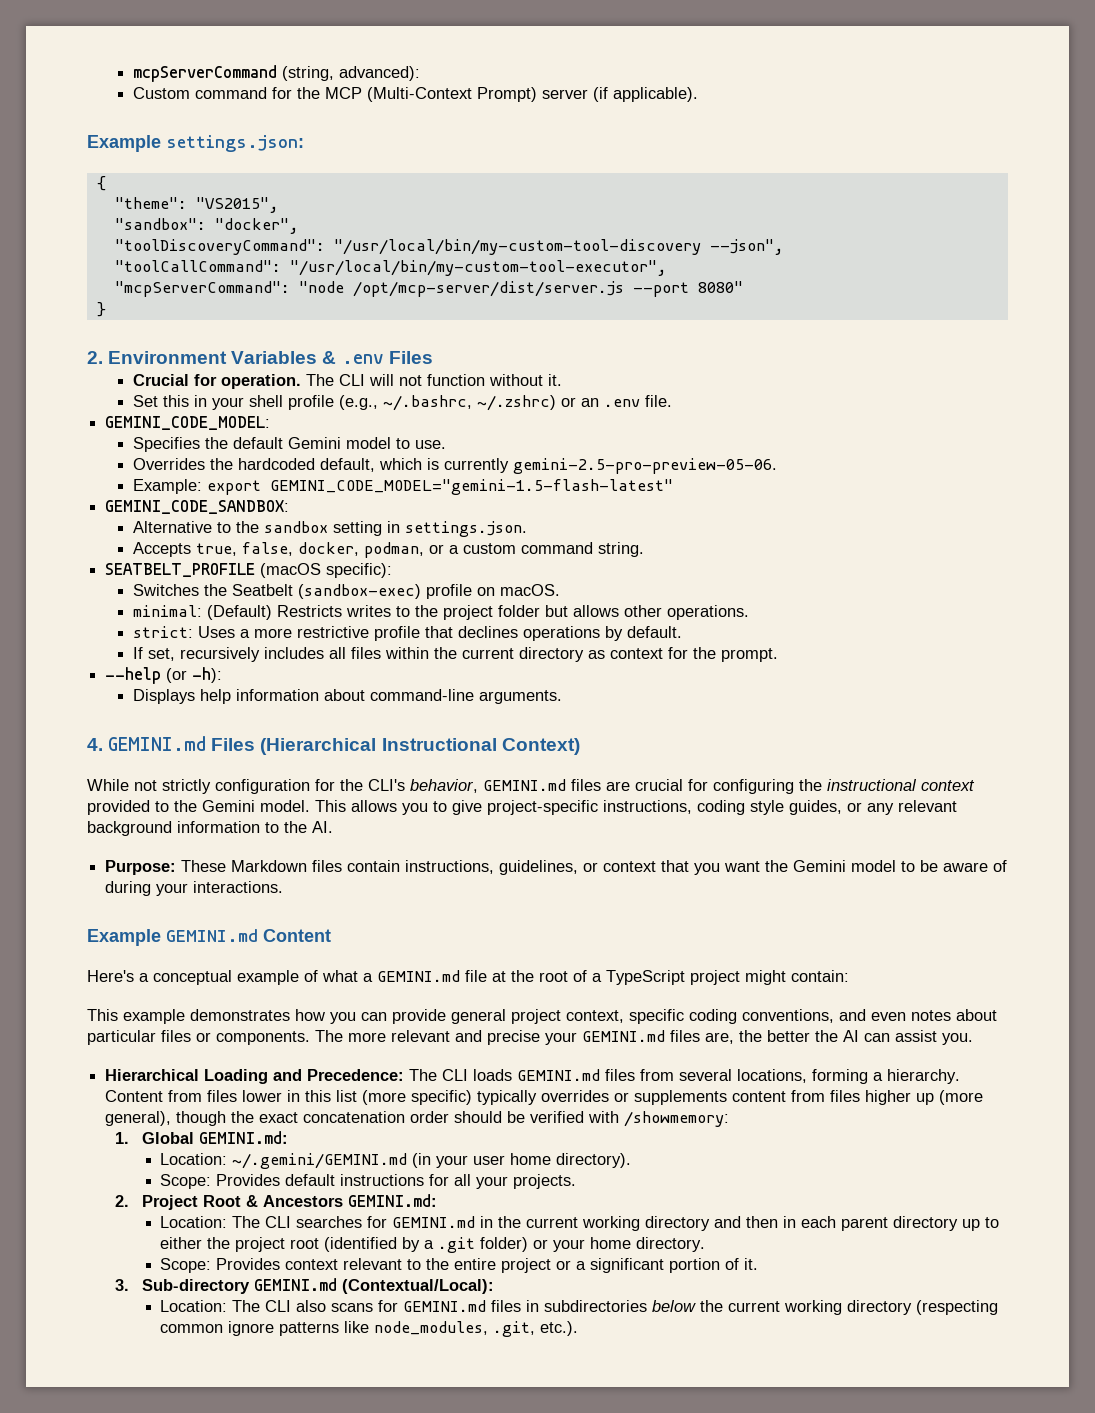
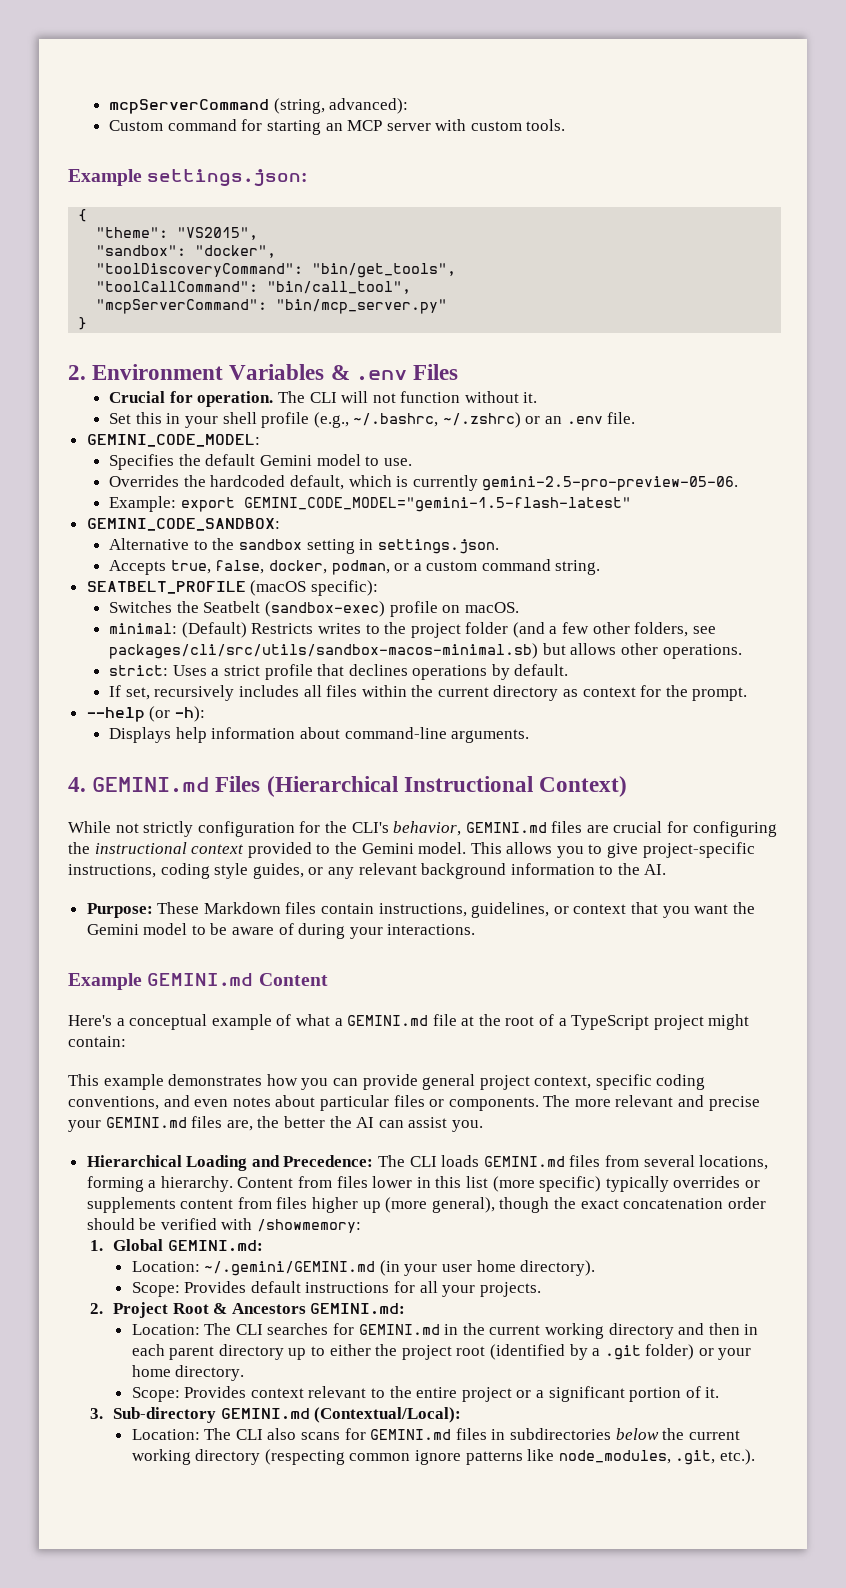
[296,87,698,102] the MCP (Multi-Context Prompt) server (if applicable). -> [266,119,566,135] starting an MCP server with custom tools.
[333,239,784,255] "/usr/local/bin/my-custom-tool-discovery --json", -> [312,263,457,278] "bin/get_tools",
[289,260,667,276] "/usr/local/bin/my-custom-tool-executor", -> [267,281,412,294] "bin/call_tool",
[298,281,743,297] "node /opt/mcp-server/dist/server.js --port 8080" -> [276,299,448,314] "bin/mcp_server.py"
(540, 611) none -> [512,622,716,638] [109,643,539,659] (and a few other folders, see packages/cli/src/utils/sandbox-macos-minimal.sb)
[253,626,369,638] more restrictive -> [223,665,260,676] strict

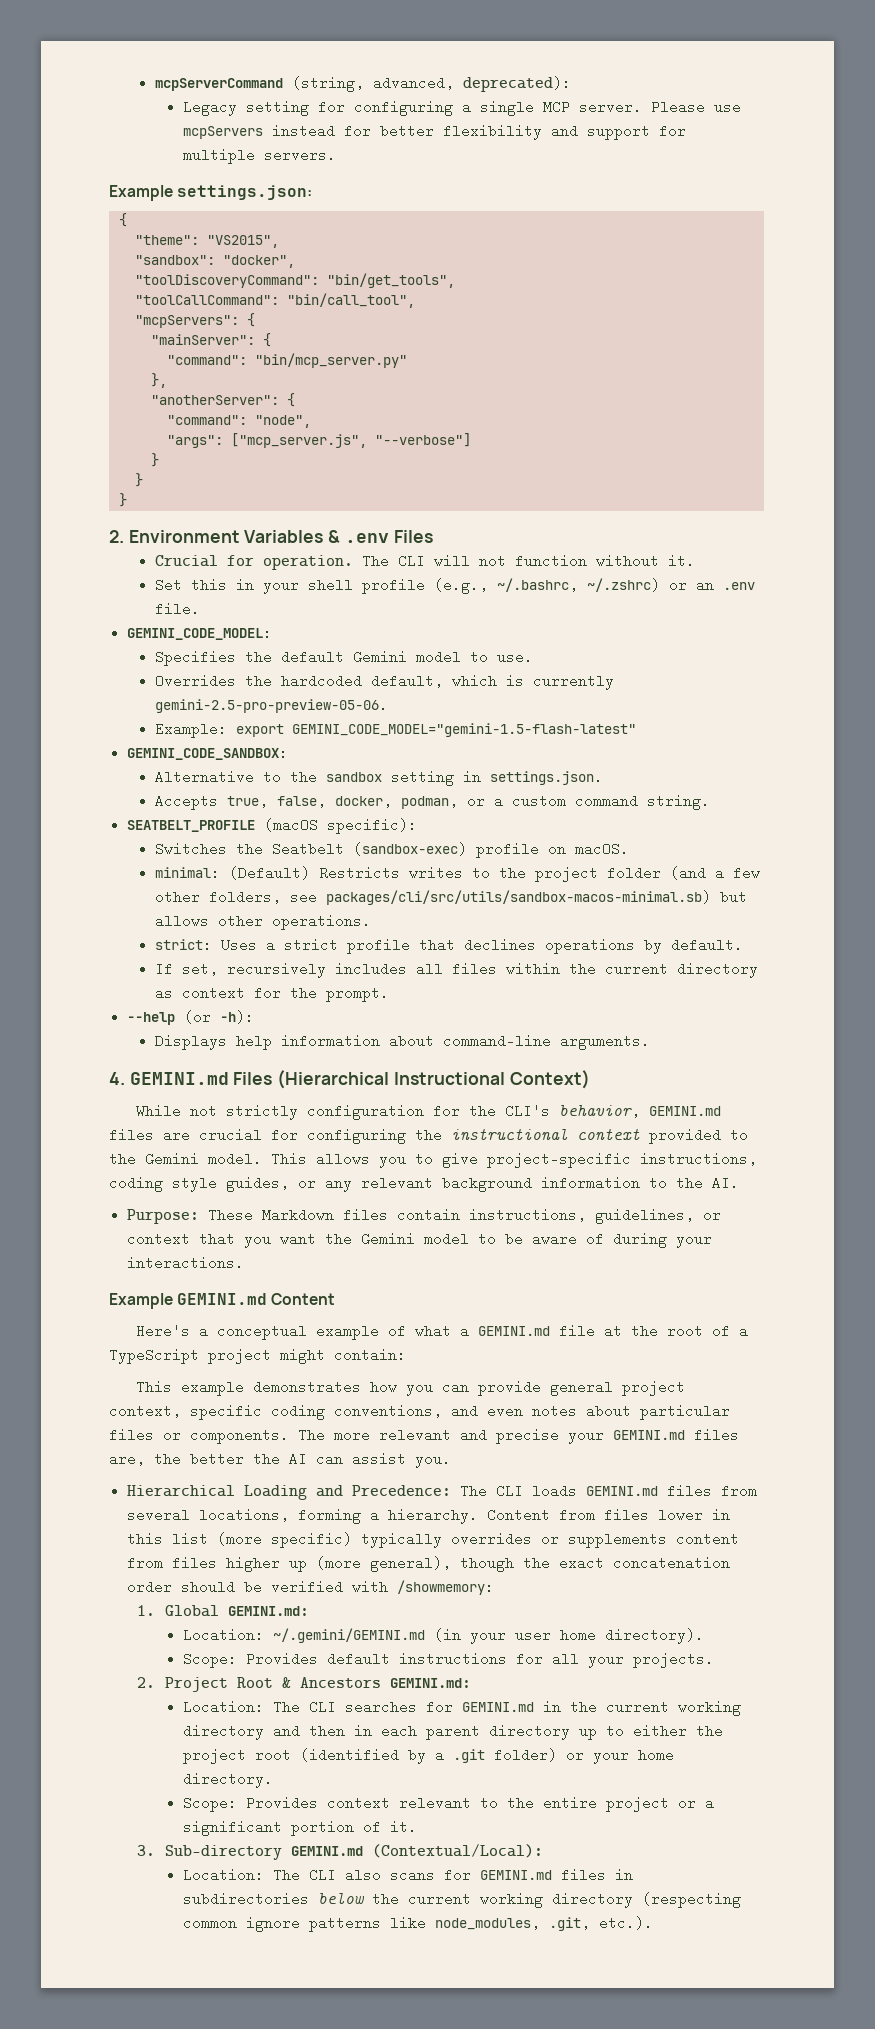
[329,98,409,114] [109,119,566,135] advanced): // Custom command for starting an MCP server with custom tools. -> [373,76,572,92] [183,100,742,116] [183,124,687,140] [183,148,337,164] advanced, deprecated): // Legacy setting for configuring a single MCP server. Please use mcpServers instead for better flexibility and support for multiple servers.
[96,299,448,314] "mcpServerCommand": "bin/mcp_server.py" -> [134,313,255,328] [150,333,271,347] [166,353,407,368] [150,373,167,388] [150,393,295,407] [166,415,311,428] [166,433,471,448] [150,453,159,467] [134,473,143,487] "mcpServers": { // "mainServer": { // "command": "bin/mcp_server.py" // }, // "anotherServer": { // "command": "node", // "args": ["mcp_server.js", "--verbose"] // } // }

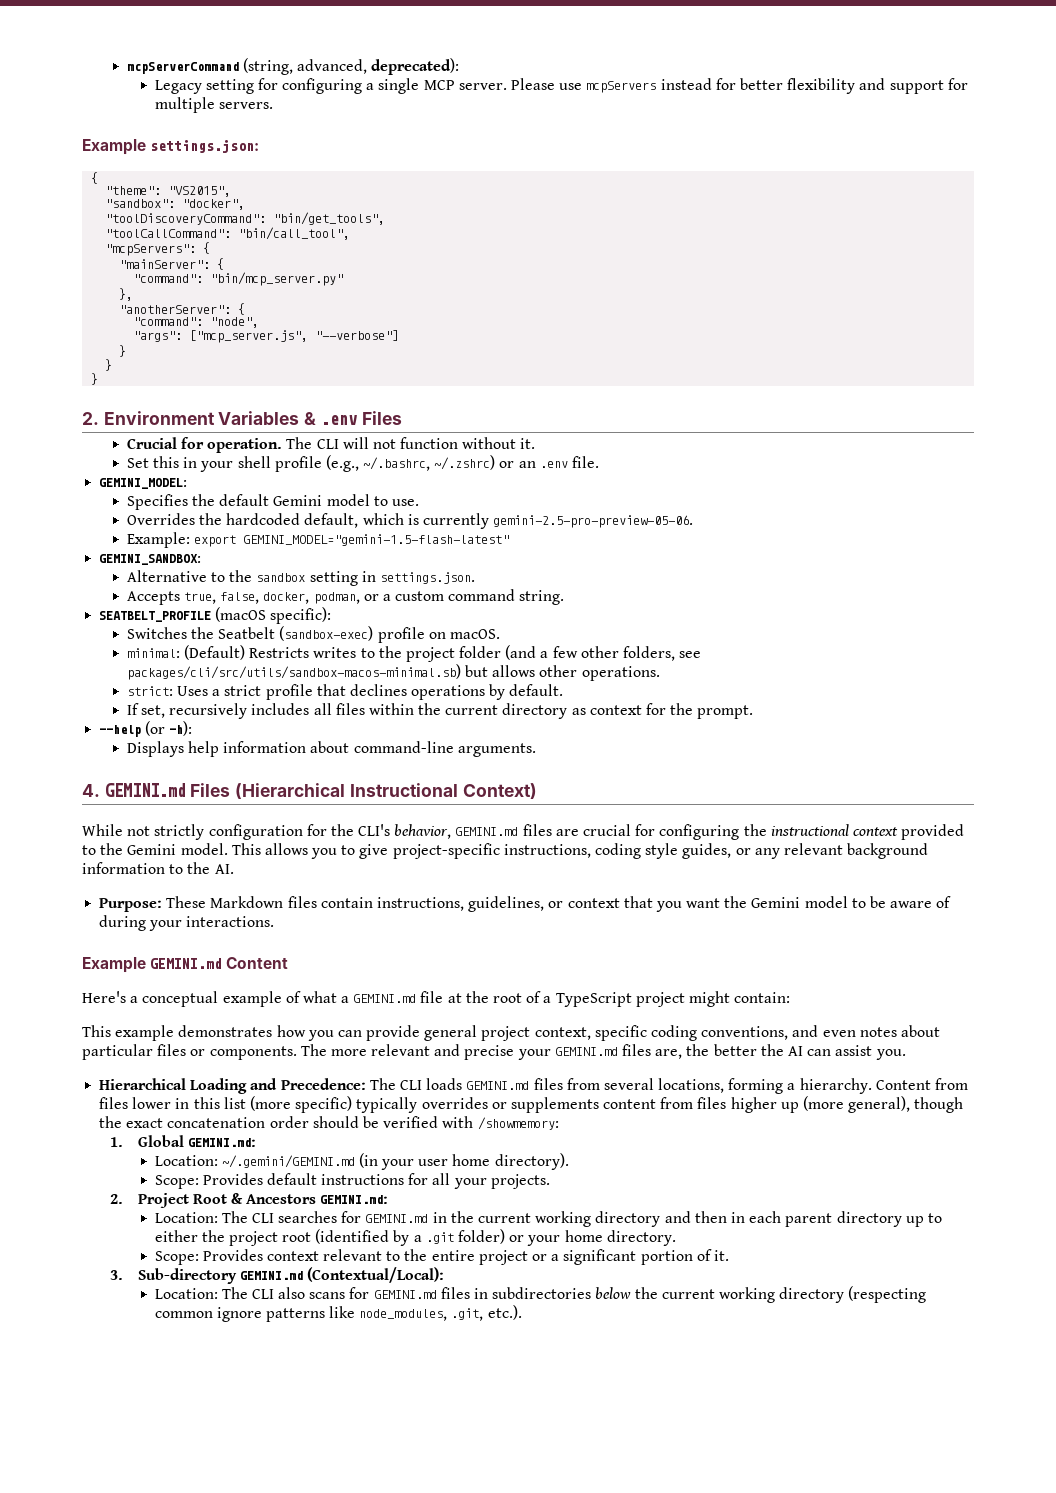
[127,626,273,640] GEMINI_CODE_MODEL: -> [99,478,188,489] GEMINI_MODEL:
[292,723,637,737] [127,746,289,760] GEMINI_CODE_MODEL="gemini-1.5-flash-latest" // GEMINI_CODE_SANDBOX: -> [242,534,509,546] [99,554,202,565] GEMINI_MODEL="gemini-1.5-flash-latest" // GEMINI_SANDBOX:

